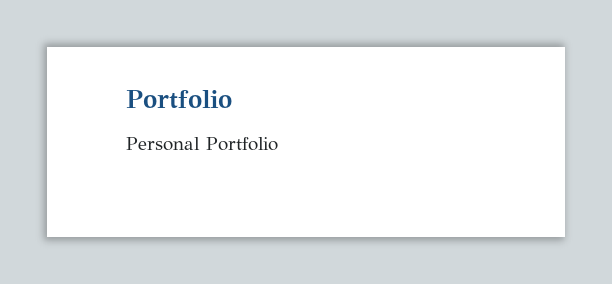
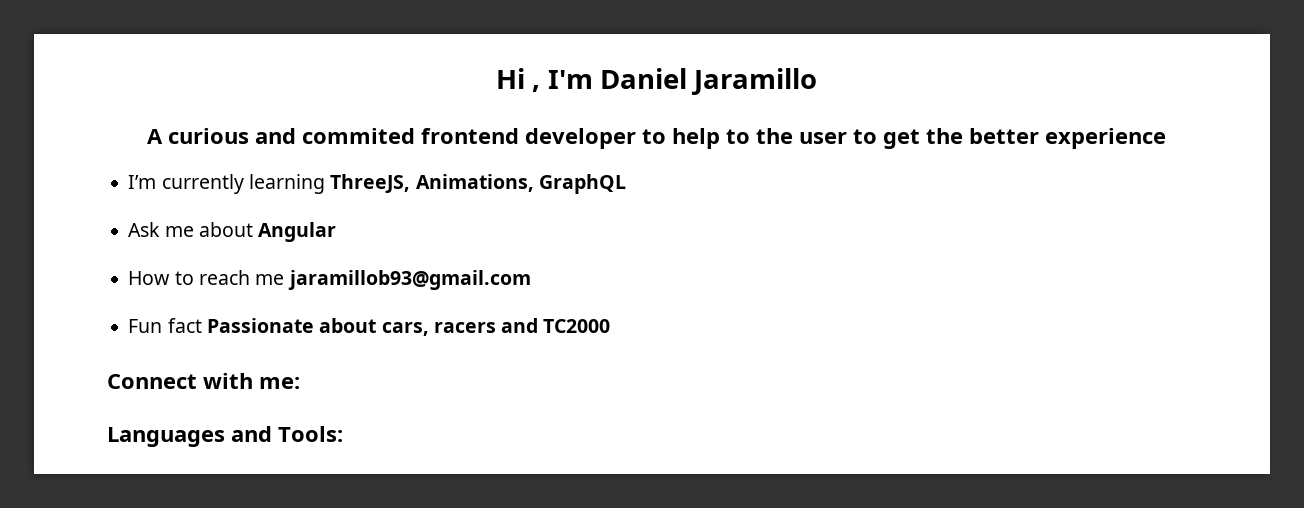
[126,90,232,109] [126,137,278,151] Portfolio // Personal Portfolio -> [495,68,818,95] [147,128,1166,149] [128,174,626,194] [128,222,337,242] [128,270,531,290] [128,318,611,336] [107,373,300,389] [107,426,343,447] Hi , I'm Daniel Jaramillo // A curious and commited frontend developer to help to the user to get the better experience // I’m currently learning ThreeJS, Animations, GraphQL // Ask me about Angular // How to reach me jaramillob93@gmail.com // Fun fact Passionate about cars, racers and TC2000 // Connect with me: // Languages and Tools:

